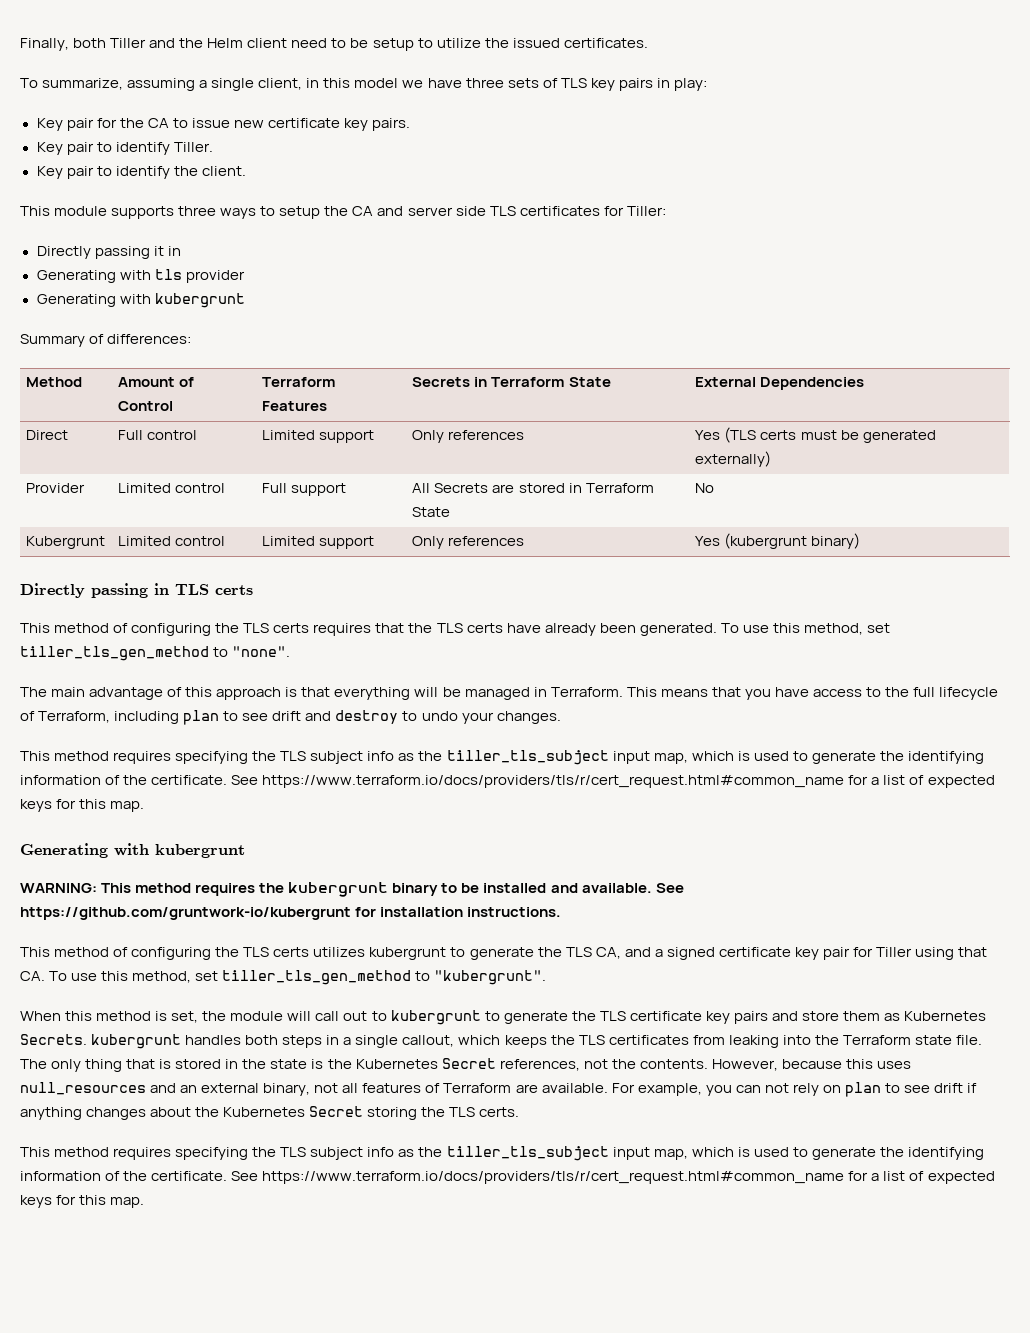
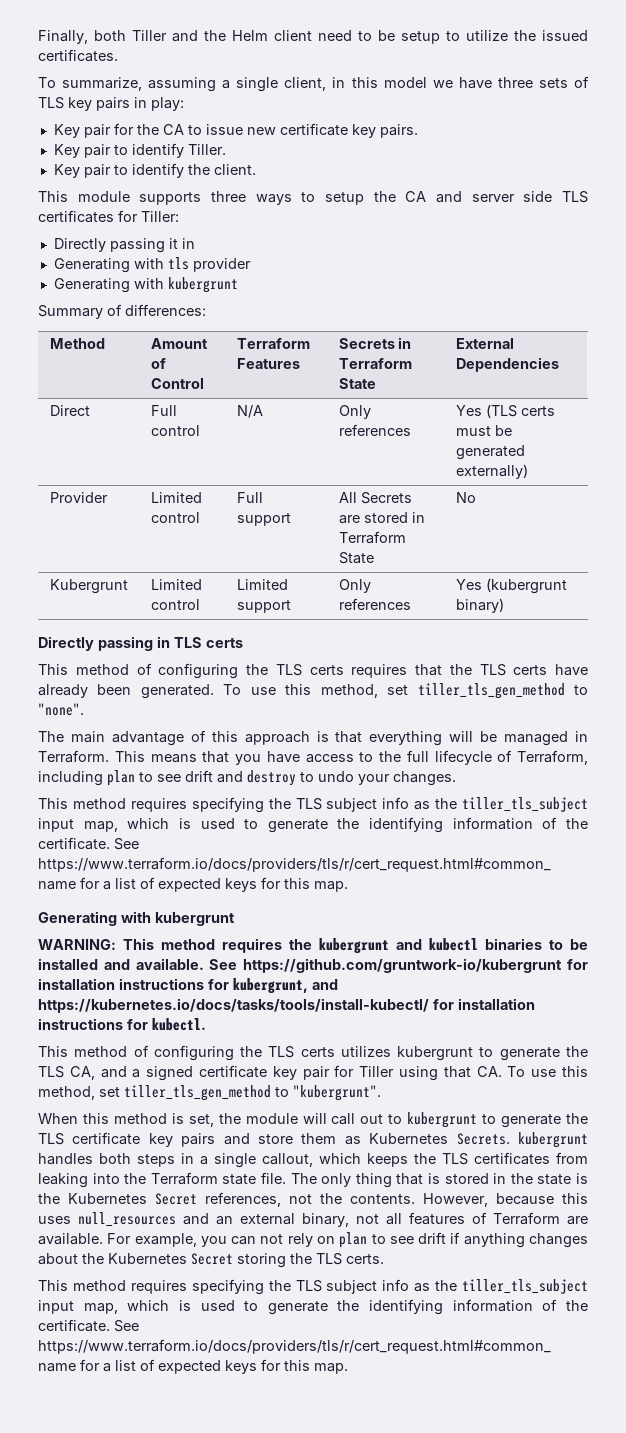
[262,430,375,443] Limited support -> [236,405,263,418] N/A
[392,883,439,896] binary -> [396,938,542,951] and kubectl binaries
[467,907,562,917] instructions. -> [119,978,338,994] [38,998,535,1013] [38,1018,206,1031] instructions for kubergrunt, and https://kubernetes.io/docs/tasks/tools/install-kubectl/ for installation instructions for kubectl.

